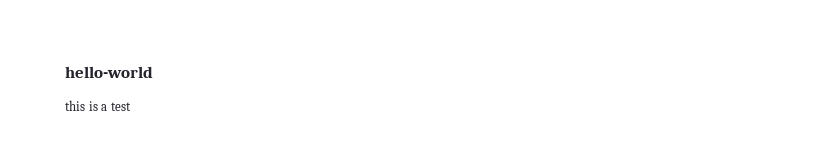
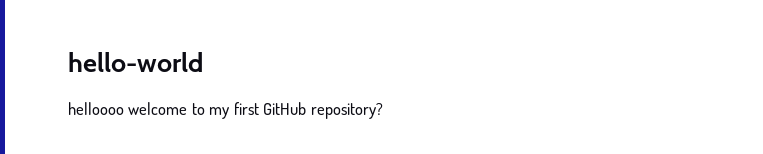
[65,100,131,111] this is a test -> [68,102,383,119] helloooo welcome to my first GitHub repository?

